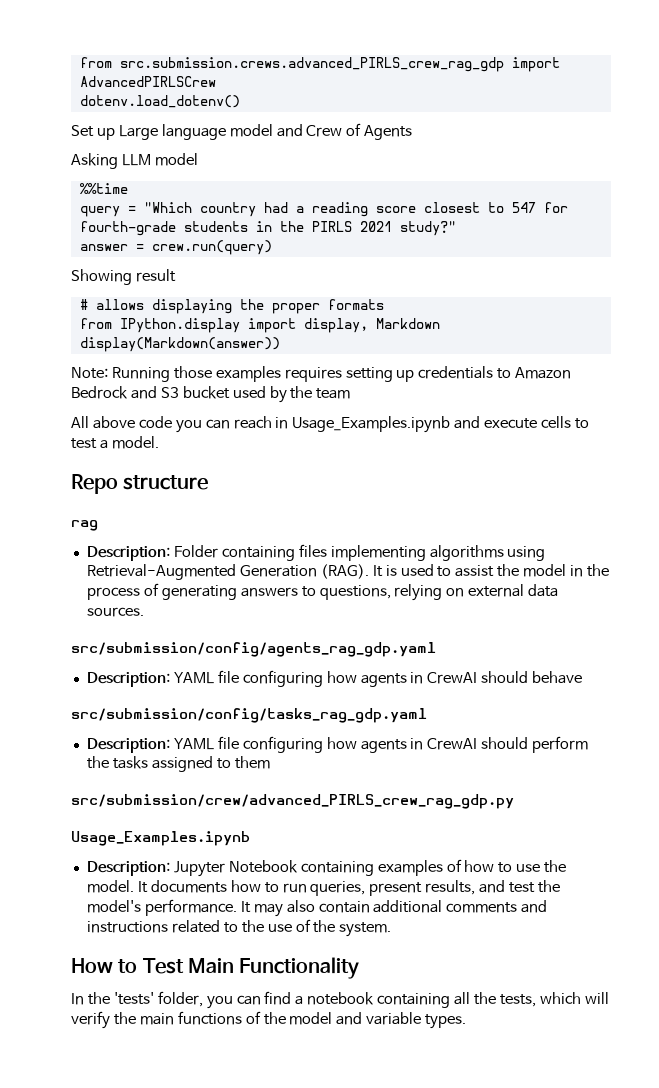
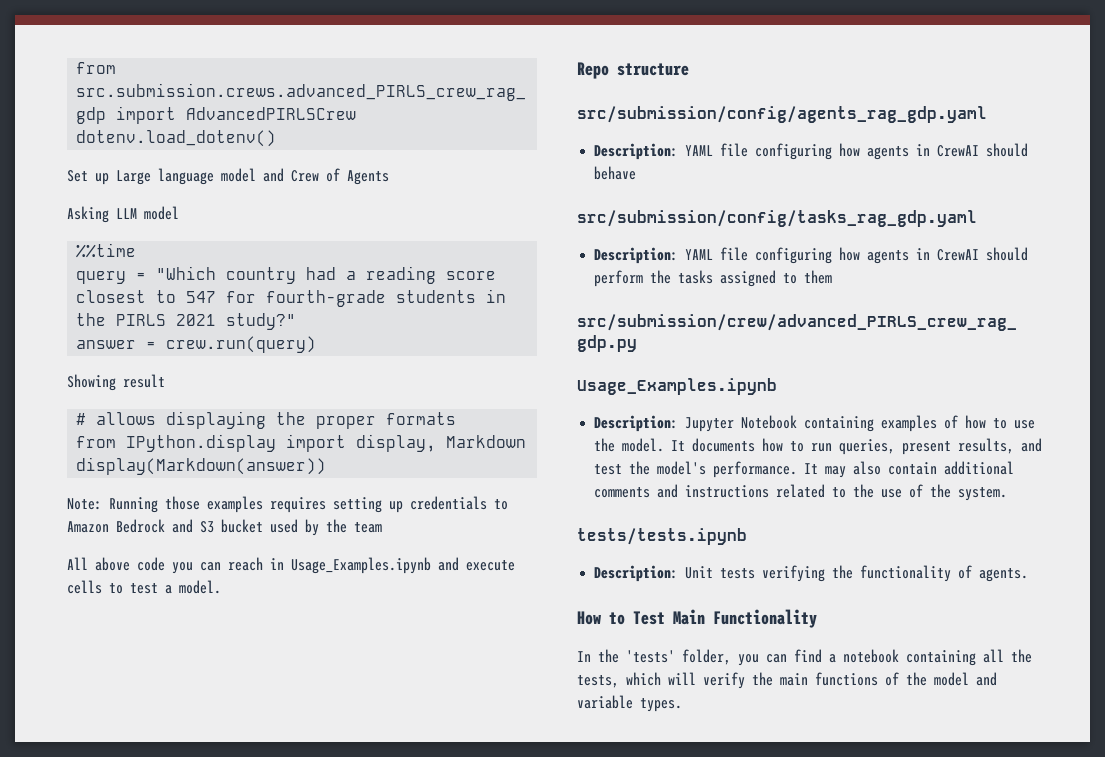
[71,520,98,531] [86,544,546,561] [86,564,610,580] [86,583,559,601] [86,607,144,617] // rag // Description: Folder containing files implementing algorithms using Retrieval-Augmented Generation (RAG). It is used to assist the model in the process of generating answers to questions, relying on external data sources. -> (689, 69) none
(392, 929) none -> [577,528,747,545] [594,565,1029,582] // tests/tests.ipynb // Description: Unit tests verifying the functionality of agents.

